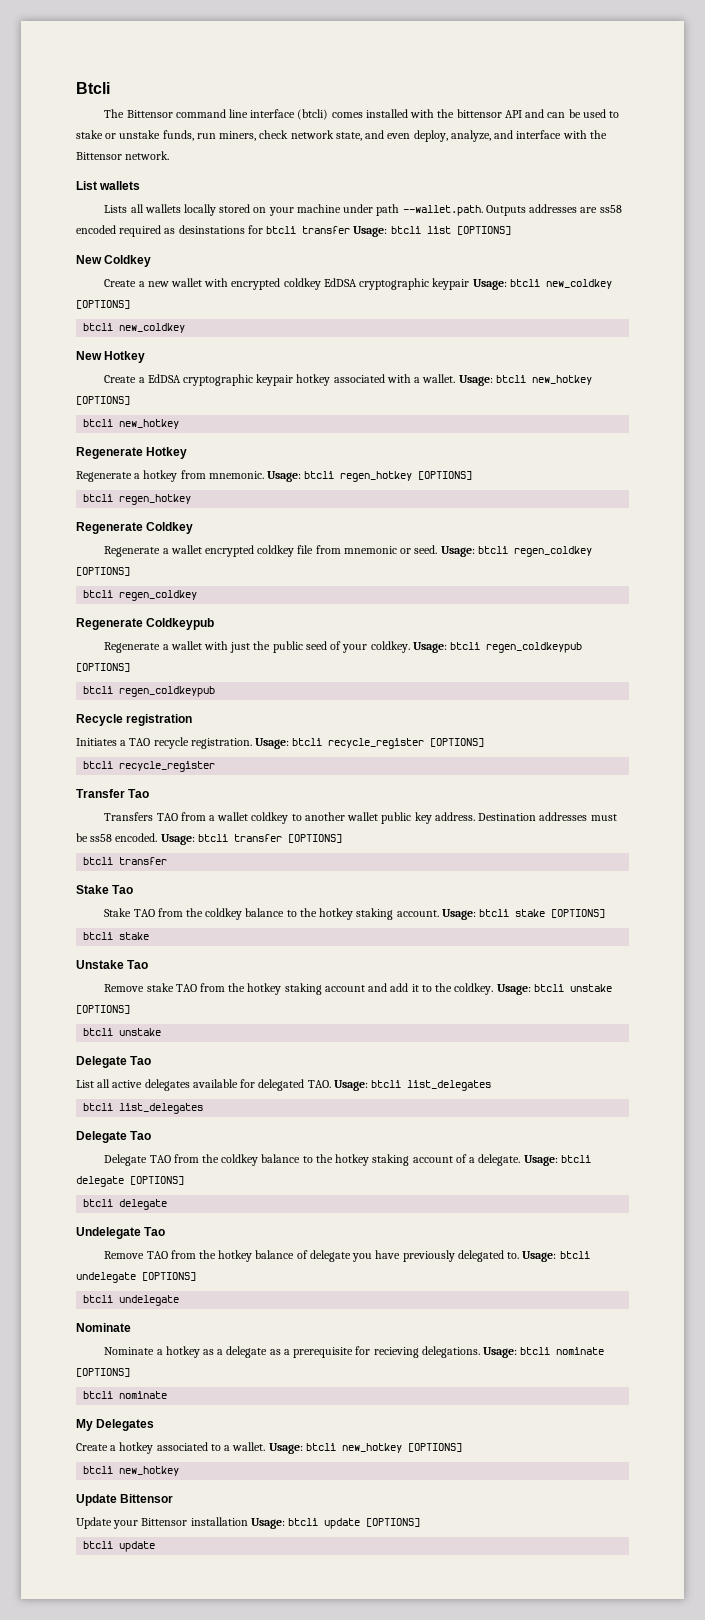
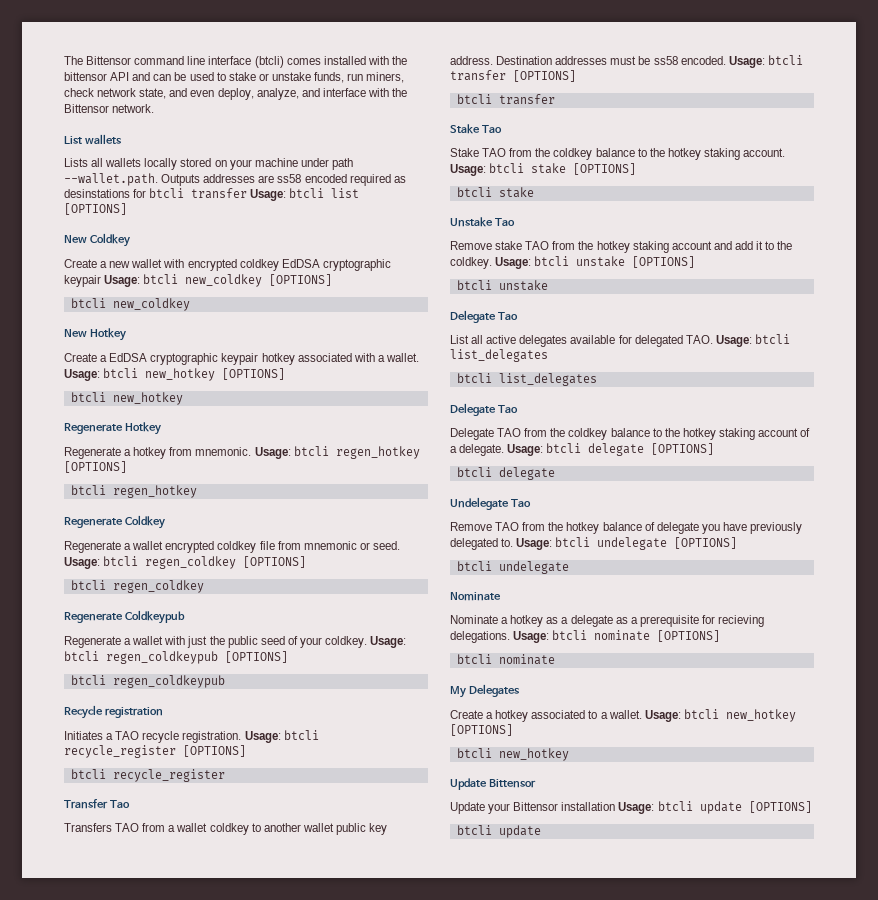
[76,82,110,94] Btcli // -> (64, 60) none

